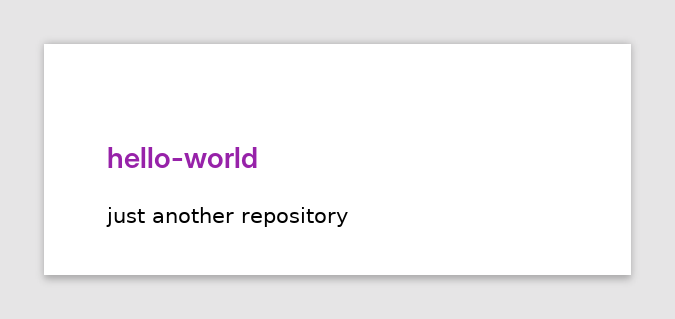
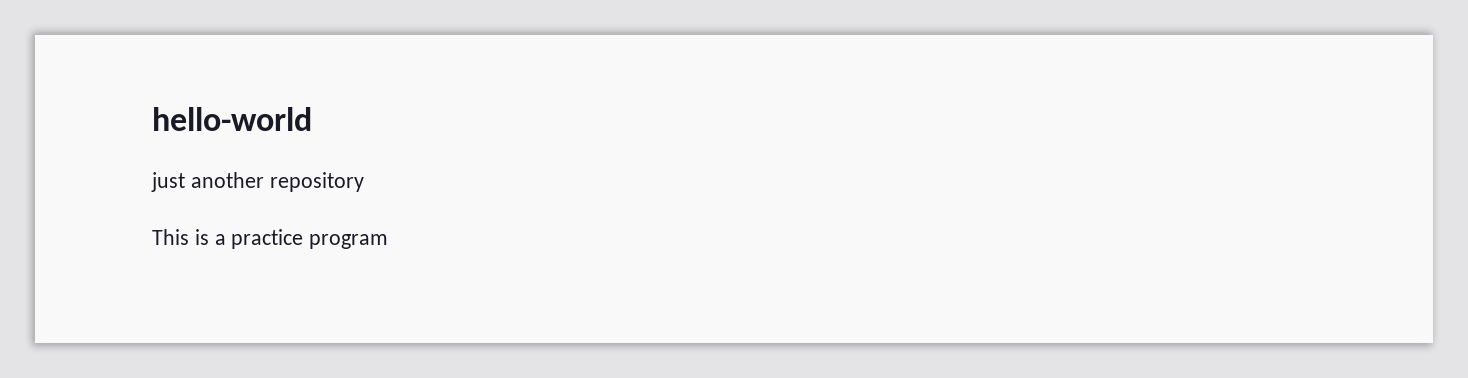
(348, 217) none -> [152,229,389,249] // This is a practice program

